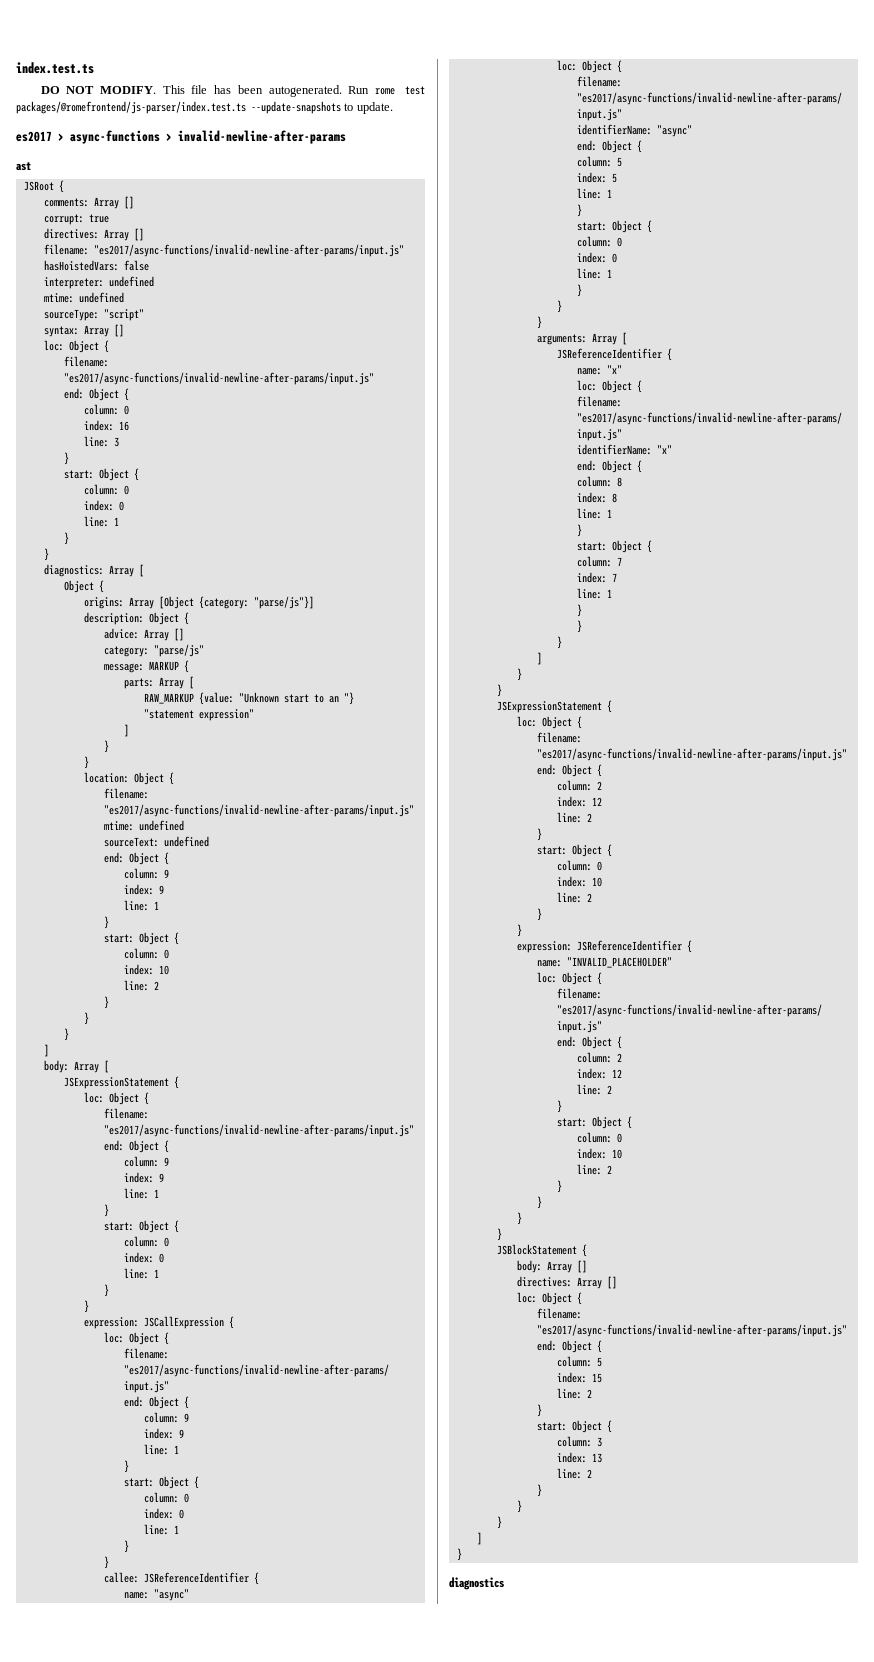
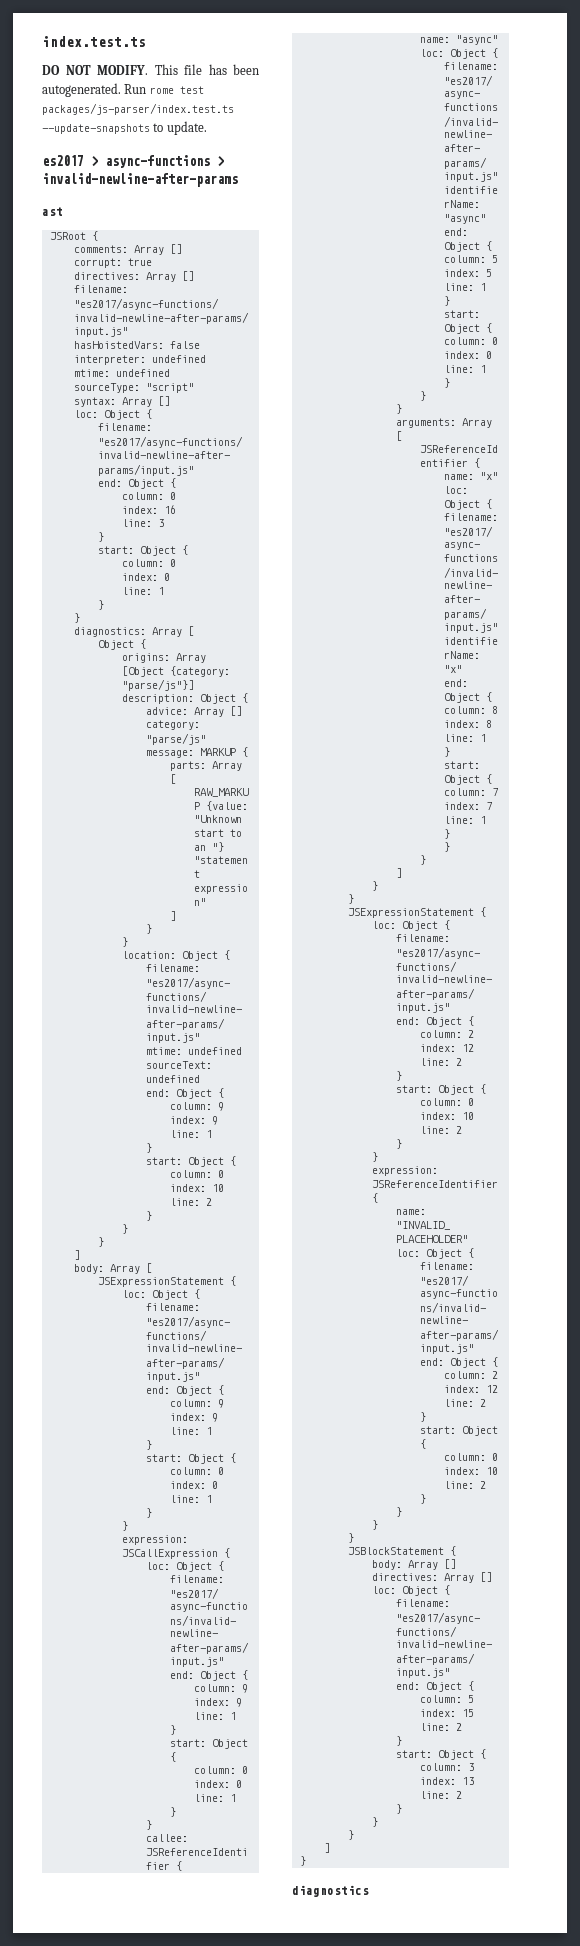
[16,101,246,114] packages/@romefrontend/js-parser/index.test.ts -> [42,103,234,115] packages/js-parser/index.test.ts

